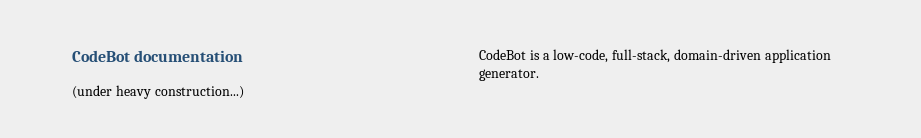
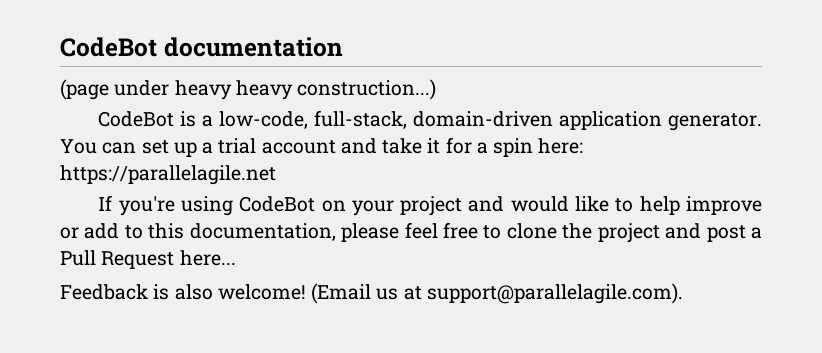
[72,85,112,99] (under -> [60,79,232,100] (page under heavy
(539, 75) none -> [60,137,584,157] [60,165,276,185] [98,195,763,216] [60,222,763,243] [60,250,236,269] [60,283,683,304] You can set up a trial account and take it for a spin here: https://parallelagile.net // If you're using CodeBot on your project and would like to help improve or add to this documentation, please feel free to clone the project and post a Pull Request here... // Feedback is also welcome! (Email us at support@parallelagile.com).

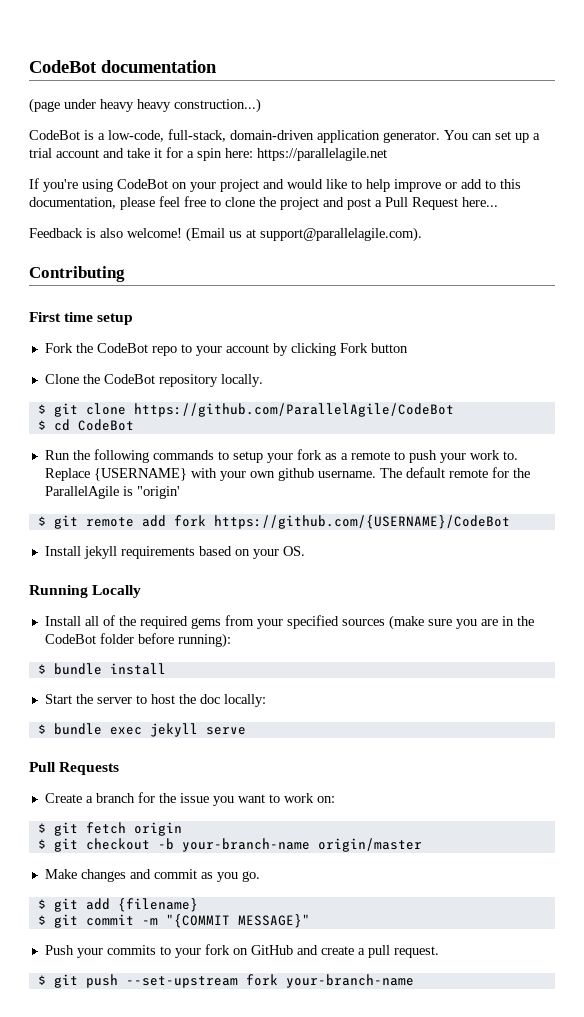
(683, 293) none -> [29,266,125,282] [29,312,134,325] [44,343,408,356] [44,374,263,387] [37,403,454,417] [37,419,134,431] [44,449,518,463] [44,467,530,481] [44,486,180,499] [37,515,510,529] [44,546,305,559] [29,585,142,598] [44,615,534,630] [44,633,231,648] [37,663,166,675] [44,694,266,707] [37,723,246,737] [29,762,120,775] [44,792,335,806] [37,822,182,836] [37,838,422,852] [44,869,260,882] [37,898,198,912] [37,914,310,928] [44,944,439,958] [37,974,414,988] // Contributing // First time setup // Fork the CodeBot repo to your account by clicking Fork button // Clone the CodeBot repository locally. // $ git clone https://github.com/ParallelAgile/CodeBot // $ cd CodeBot // Run the following commands to setup your fork as a remote to push your work to. Replace {USERNAME} with your own github username. The default remote for the ParallelAgile is "origin' // $ git remote add fork https://github.com/{USERNAME}/CodeBot // Install jekyll requirements based on your OS. // Running Locally // Install all of the required gems from your specified sources (make sure you are in the CodeBot folder before running): // $ bundle install // Start the server to host the doc locally: // $ bundle exec jekyll serve // Pull Requests // Create a branch for the issue you want to work on: // $ git fetch origin // $ git checkout -b your-branch-name origin/master // Make changes and commit as you go. // $ git add {filename} // $ git commit -m "{COMMIT MESSAGE}" // Push your commits to your fork on GitHub and create a pull request. // $ git push --set-upstream fork your-branch-name

